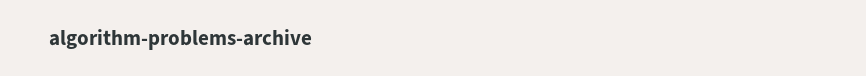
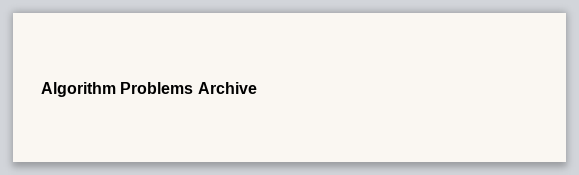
[49,29,312,50] algorithm-problems-archive -> [41,82,257,97] Algorithm Problems Archive

